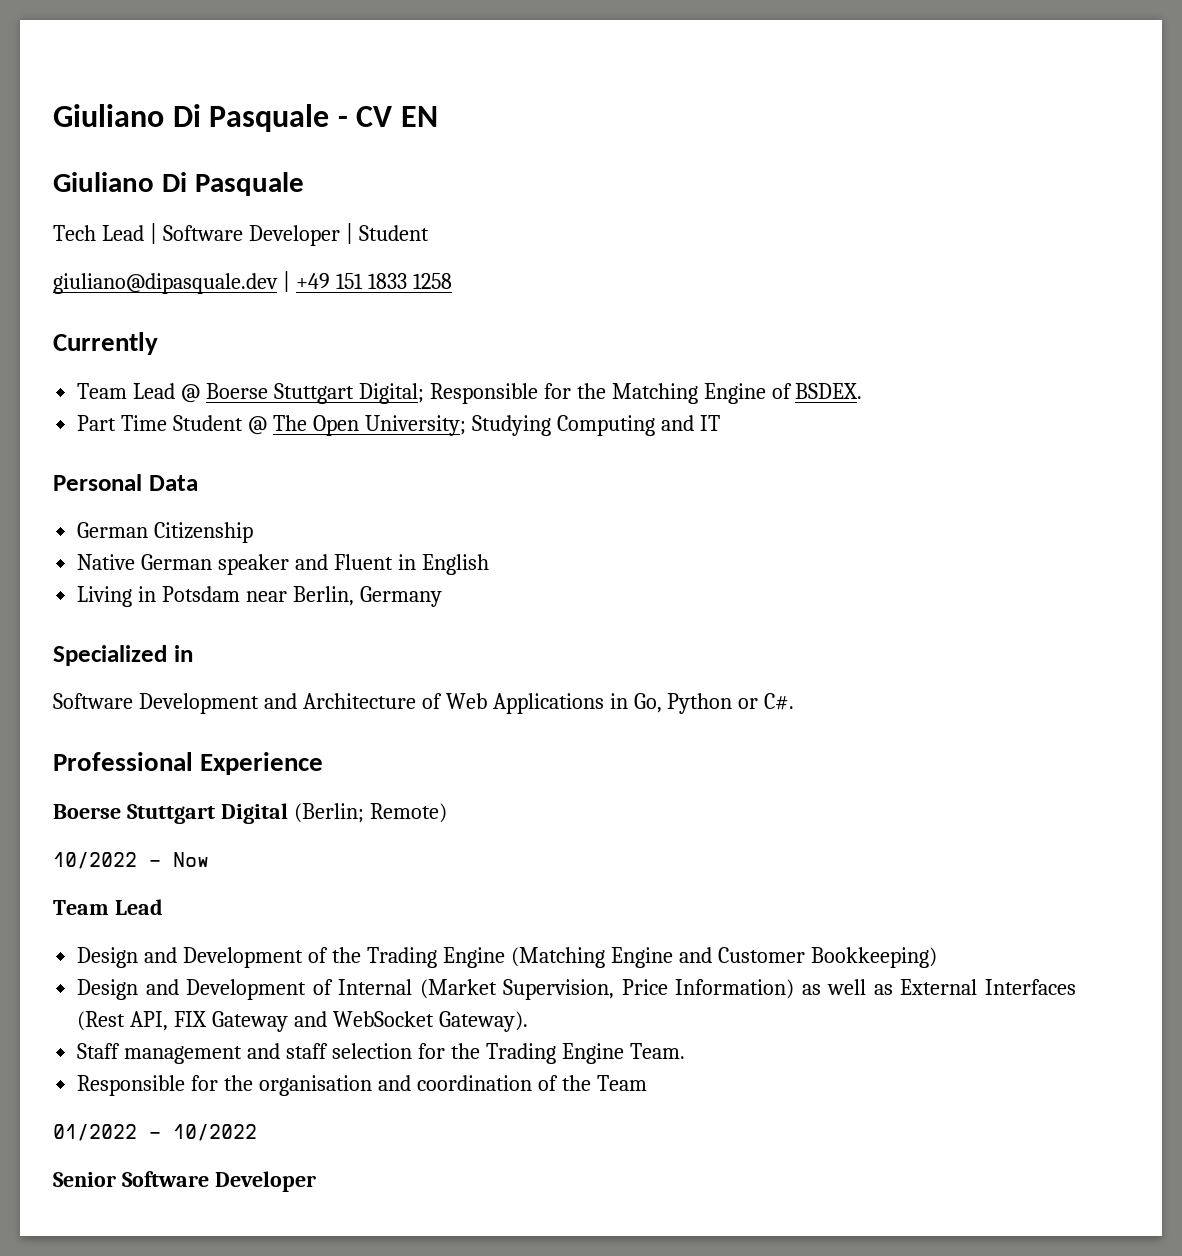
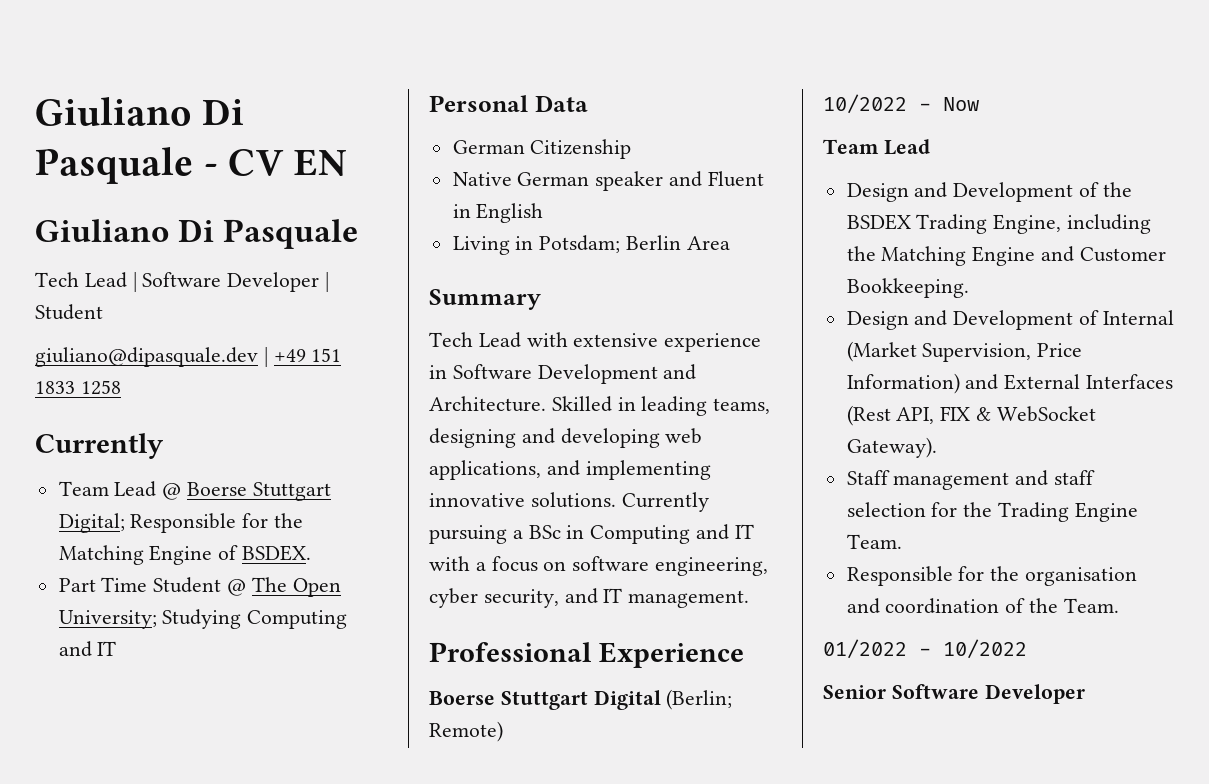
[162,586,442,607] [53,645,193,666] Potsdam near Berlin, Germany // Specialized in // -> [539,235,730,253] [429,289,541,310] [429,332,762,352] [429,365,447,379] Potsdam; Berlin Area // Summary // Tech Lead with extensive experience in
[302,693,795,714] Architecture of Web Applications in Go, Python or C#. -> [429,396,771,416] [429,428,703,448] [429,460,711,480] [429,492,709,512] [429,524,754,544] [429,556,769,576] [429,588,750,608] Architecture. Skilled in leading teams, designing and developing web applications, and implementing innovative solutions. Currently pursuing a BSc in Computing and IT with a focus on software engineering, cyber security, and IT management.
[366,947,605,968] Trading Engine (Matching -> [846,214,1152,234] [846,246,967,266] BSDEX Trading Engine, including the Matching
[810,947,937,968] Bookkeeping) -> [846,278,969,298] Bookkeeping.
[801,979,893,995] as well as -> [965,374,999,390] and
[212,1011,327,1032] Gateway and -> [976,407,992,421] &
[596,1075,647,1091] Team -> [1063,598,1119,613] Team.

